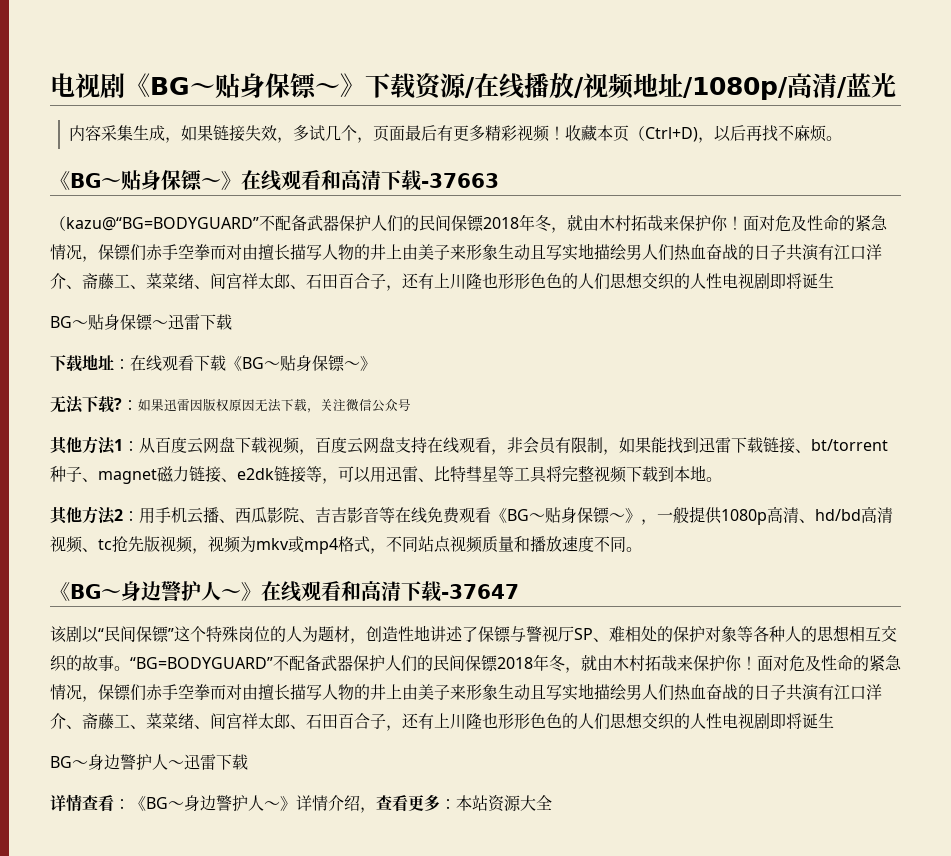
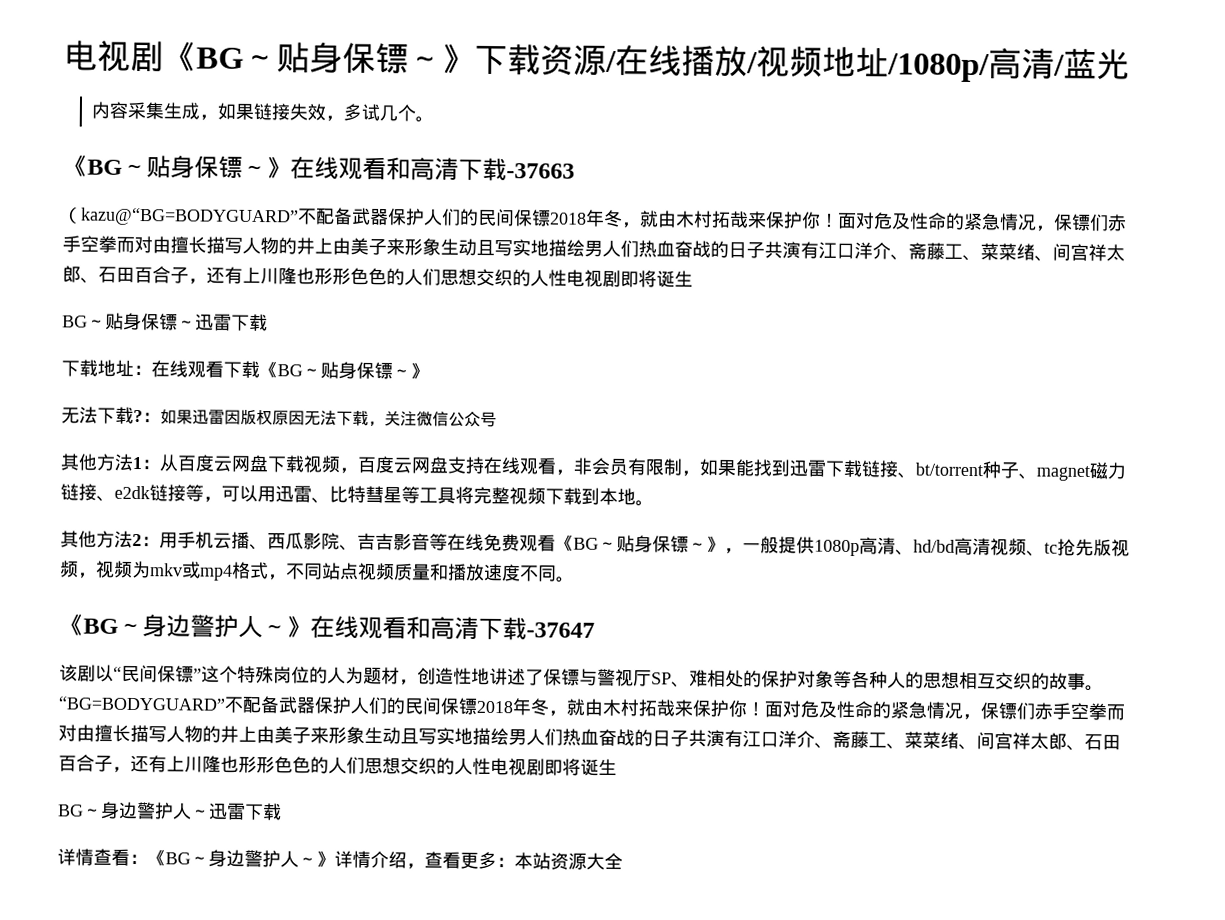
[356,125,826,143] ，页面最后有更多精彩视频！收藏本页（Ctrl+D)，以后再找不麻烦 -> (417, 113) none

